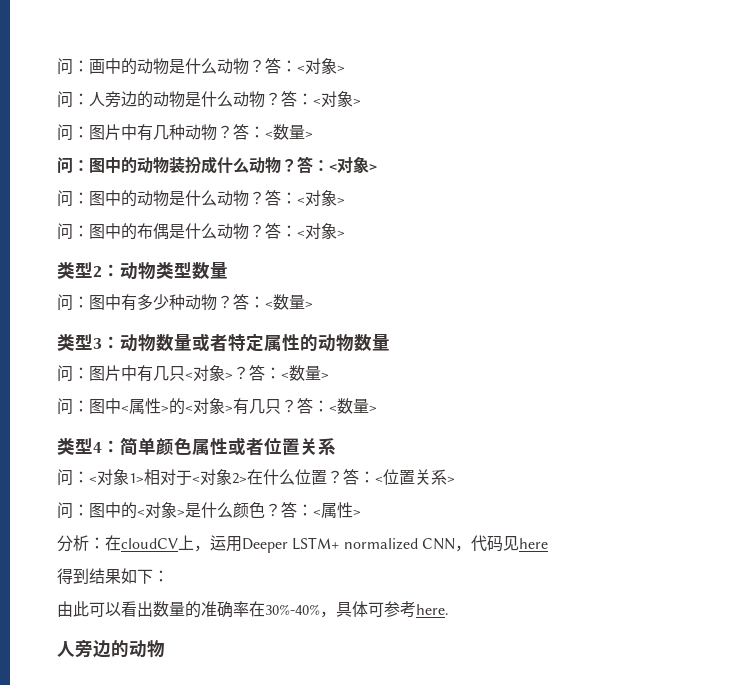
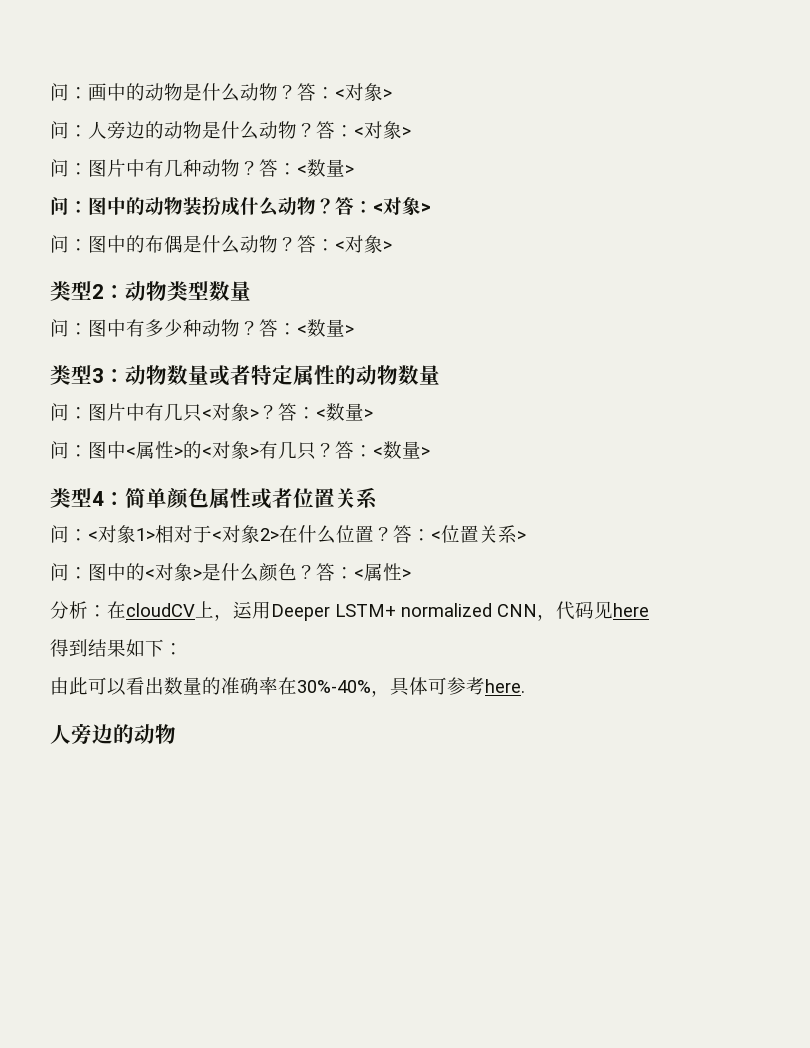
[57,190,345,207] // 问：图中的动物是什么动物？答：<对象> -> (431, 207) none

